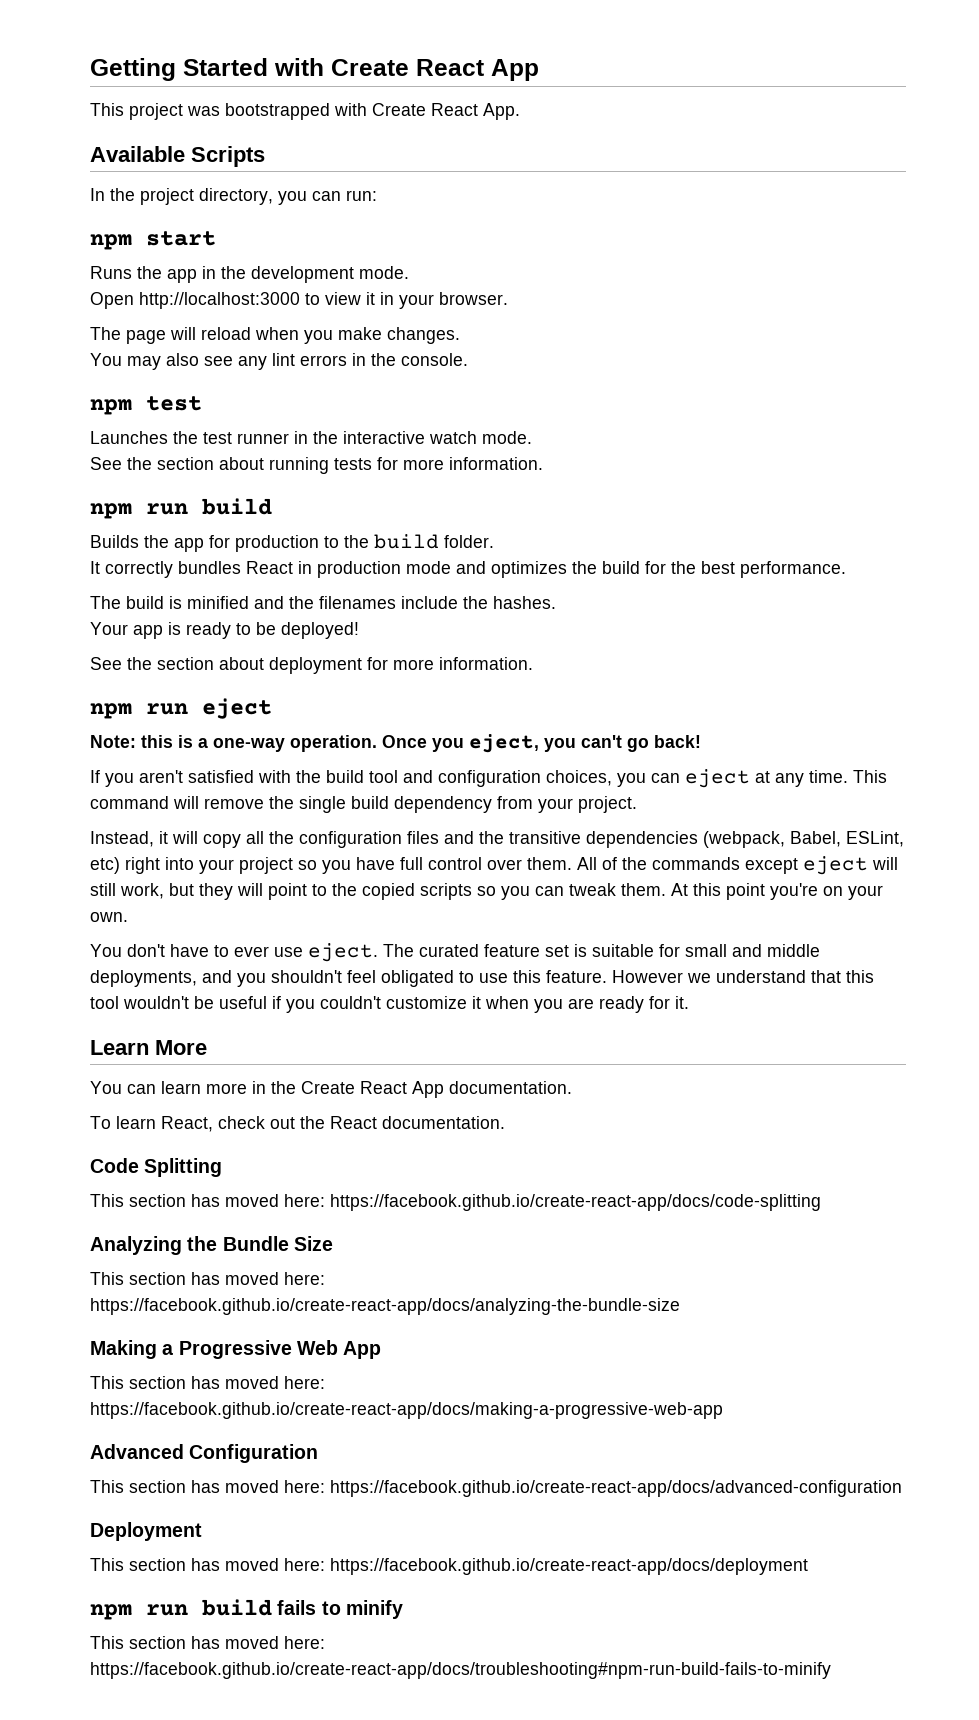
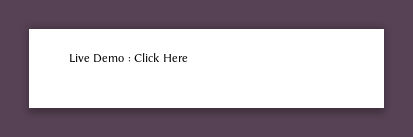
[90,58,539,81] [90,103,520,120] [90,146,265,167] [90,188,377,205] [90,231,216,250] [90,266,409,283] [90,292,508,309] [90,327,460,344] [90,353,468,370] [90,396,202,415] [90,431,532,444] [90,457,543,474] [90,498,272,519] [90,534,494,552] [90,561,846,578] [90,596,556,609] [90,622,359,639] [90,657,533,674] [90,698,272,719] [90,734,701,753] [90,769,887,788] [90,796,637,813] [90,831,904,848] [90,856,898,875] [90,883,883,900] [90,912,128,922] [90,943,820,962] [90,970,874,987] [90,996,689,1013] [90,1040,207,1055] [90,1081,572,1098] [90,1116,505,1132] [90,1158,223,1177] [90,1194,821,1211] [90,1236,333,1255] [90,1272,325,1285] [90,1298,680,1315] [90,1340,382,1359] [90,1376,325,1389] [90,1402,723,1419] [90,1444,319,1463] [90,1480,902,1497] [90,1522,202,1541] [90,1558,808,1575] [90,1599,403,1620] [90,1636,325,1649] [90,1662,831,1679] Getting Started with Create React App // This project was bootstrapped with Create React App. // Available Scripts // In the project directory, you can run: // npm start // Runs the app in the development mode. // Open http://localhost:3000 to view it in your browser. // The page will reload when you make changes. // You may also see any lint errors in the console. // npm test // Launches the test runner in the interactive watch mode. // See the section about running tests for more information. // npm run build // Builds the app for production to the build folder. // It correctly bundles React in production mode and optimizes the build for the best performance. // The build is minified and the filenames include the hashes. // Your app is ready to be deployed! // See the section about deployment for more information. // npm run eject // Note: this is a one-way operation. Once you eject, you can't go back! // If you aren't satisfied with the build tool and configuration choices, you can eject at any time. This command will remove the single build dependency from your project. // Instead, it will copy all the configuration files and the transitive dependencies (webpack, Babel, ESLint, etc) right into your project so you have full control over them. All of the commands except eject will still work, but they will point to the copied scripts so you can tweak them. At this point you're on your own. // You don't have to ever use eject. The curated feature set is suitable for small and middle deployments, and you shouldn't feel obligated to use this feature. However we understand that this tool wouldn't be useful if you couldn't customize it when you are ready for it. // Learn More // You can learn more in the Create React App documentation. // To learn React, check out the React documentation. // Code Splitting // This section has moved here: https://facebook.github.io/create-react-app/docs/code-splitting // Analyzing the Bundle Size // This section has moved here: https://facebook.github.io/create-react-app/docs/analyzing-the-bundle-size // Making a Progressive Web App // This section has moved here: https://facebook.github.io/create-react-app/docs/making-a-progressive-web-app // Advanced Configuration // This section has moved here: https://facebook.github.io/create-react-app/docs/advanced-configuration // Deployment // This section has moved here: https://facebook.github.io/create-react-app/docs/deployment // npm run build fails to minify // This section has moved here: https://facebook.github.io/create-react-app/docs/troubleshooting#npm-run-build-fails-to-minify -> [69,53,188,63] Live Demo : Click Here

